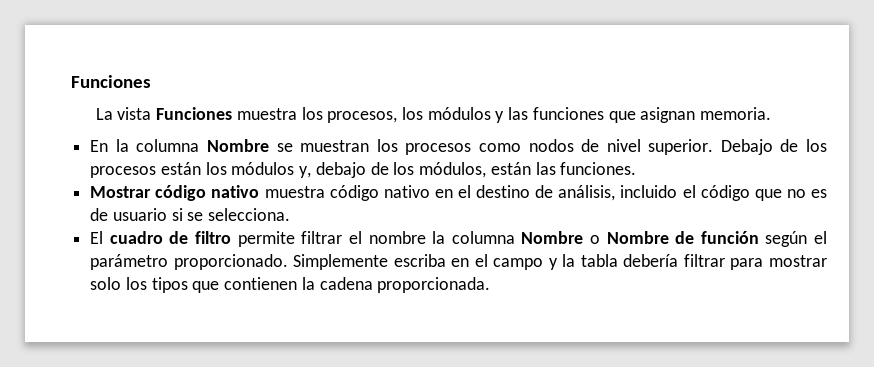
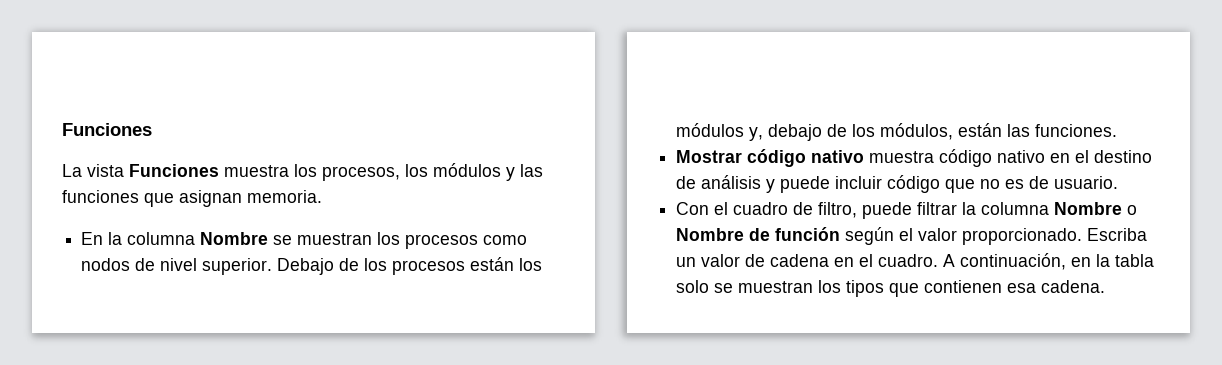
[558,185,696,201] análisis, incluido el -> [701,175,883,193] análisis y puede incluir
[112,208,291,221] [90,231,426,247] usuario si se selecciona. // El cuadro de filtro permite filtrar el nombre -> [1054,176,1119,189] [676,202,958,219] usuario. // Con el cuadro de filtro, puede filtrar
[90,254,827,270] [90,277,122,290] parámetro proporcionado. Simplemente escriba en el campo y la tabla debería filtrar para mostrar solo -> [918,228,1148,245] [676,253,1155,270] [676,280,814,293] valor proporcionado. Escriba un valor de cadena en el cuadro. A continuación, en la tabla solo se muestran
[301,277,491,293] la cadena proporcionada. -> [1007,280,1106,293] esa cadena.

